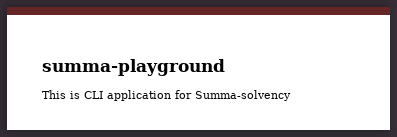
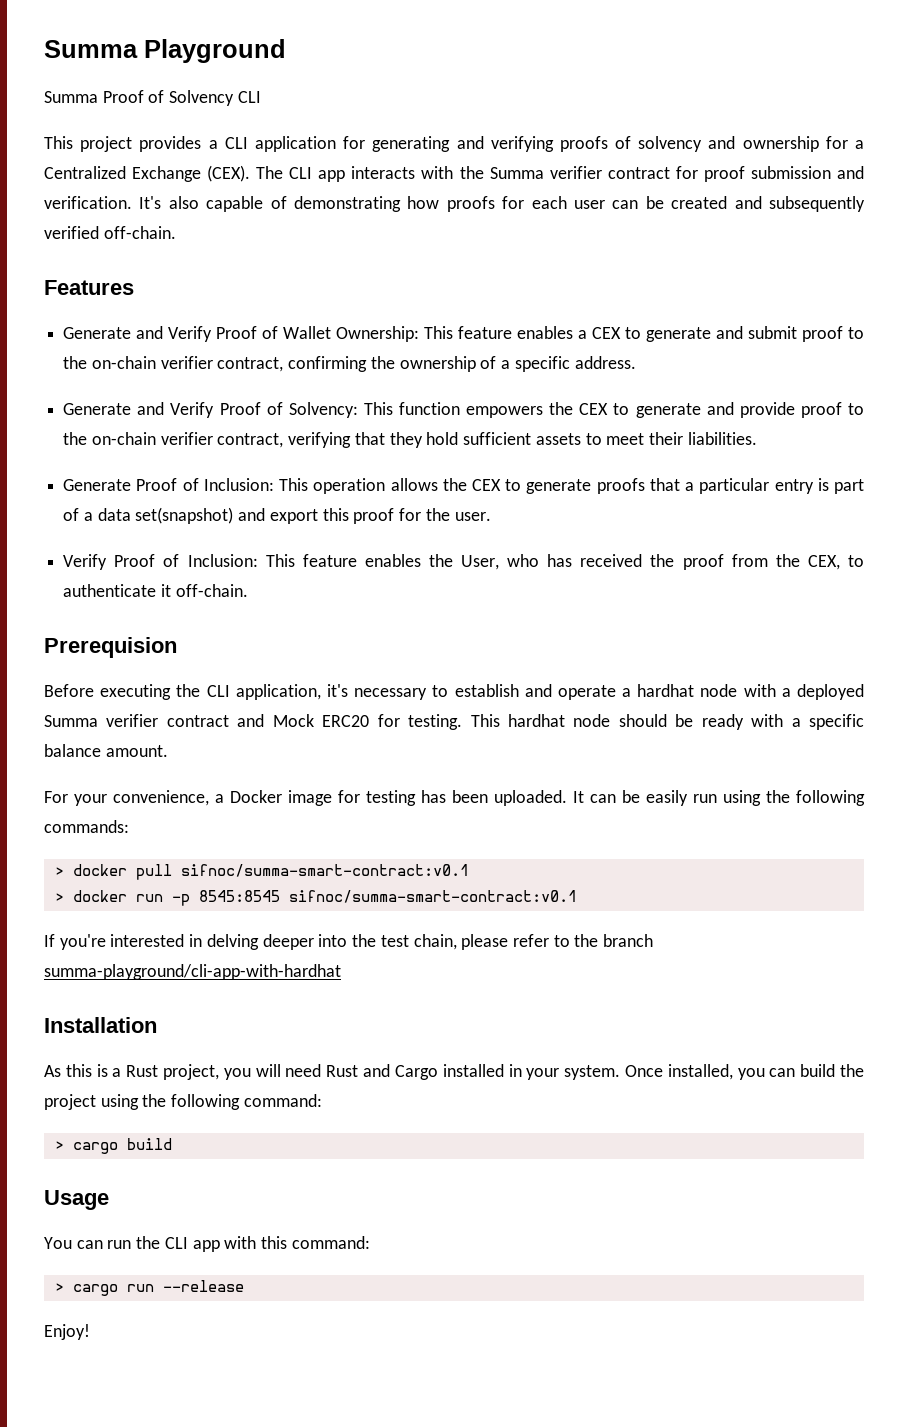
[42,59,225,76] [42,90,291,101] summa-playground // This is CLI application for Summa-solvency -> [44,39,286,63] [44,90,261,106] [44,136,864,152] [44,165,865,182] [44,196,865,212] [44,226,176,239] [44,280,134,295] [63,326,865,342] [63,356,636,372] [63,402,864,418] [63,432,757,448] [63,478,865,494] [63,507,491,524] [63,554,865,570] [63,584,248,597] [44,637,177,658] [44,684,864,700] [44,714,864,730] [44,744,168,757] [44,790,865,806] [44,820,129,833] [54,864,469,880] [54,890,577,906] [44,934,654,950] [44,964,341,980] [44,1017,157,1033] [44,1064,865,1080] [44,1094,322,1110] [54,1138,172,1154] [44,1190,109,1210] [44,1236,370,1252] [54,1280,244,1296] [44,1324,90,1340] Summa Playground // Summa Proof of Solvency CLI // This project provides a CLI application for generating and verifying proofs of solvency and ownership for a Centralized Exchange (CEX). The CLI app interacts with the Summa verifier contract for proof submission and verification. It's also capable of demonstrating how proofs for each user can be created and subsequently verified off-chain. // Features // Generate and Verify Proof of Wallet Ownership: This feature enables a CEX to generate and submit proof to the on-chain verifier contract, confirming the ownership of a specific address. // Generate and Verify Proof of Solvency: This function empowers the CEX to generate and provide proof to the on-chain verifier contract, verifying that they hold sufficient assets to meet their liabilities. // Generate Proof of Inclusion: This operation allows the CEX to generate proofs that a particular entry is part of a data set(snapshot) and export this proof for the user. // Verify Proof of Inclusion: This feature enables the User, who has received the proof from the CEX, to authenticate it off-chain. // Prerequision // Before executing the CLI application, it's necessary to establish and operate a hardhat node with a deployed Summa verifier contract and Mock ERC20 for testing. This hardhat node should be ready with a specific balance amount. // For your convenience, a Docker image for testing has been uploaded. It can be easily run using the following commands: // > docker pull sifnoc/summa-smart-contract:v0.1 // > docker run -p 8545:8545 sifnoc/summa-smart-contract:v0.1 // If you're interested in delving deeper into the test chain, please refer to the branch summa-playground/cli-app-with-hardhat // Installation // As this is a Rust project, you will need Rust and Cargo installed in your system. Once installed, you can build the project using the following command: // > cargo build // Usage // You can run the CLI app with this command: // > cargo run --release // Enjoy!

